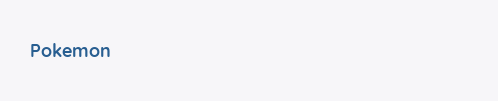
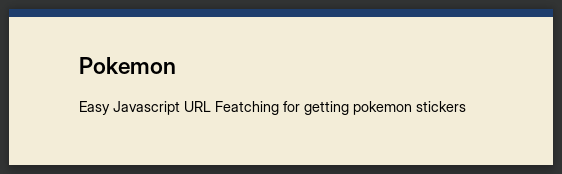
(111, 50) none -> [79,101,466,115] // Easy Javascript URL Featching for getting pokemon stickers

